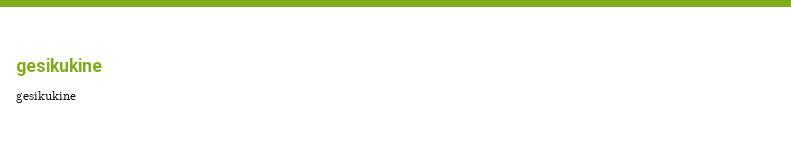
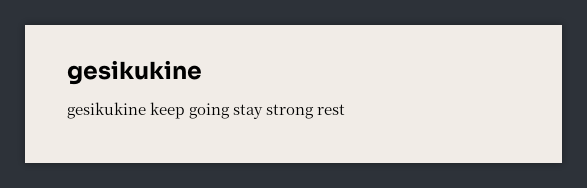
(76, 97) none -> [150,102,346,119] keep going stay strong rest

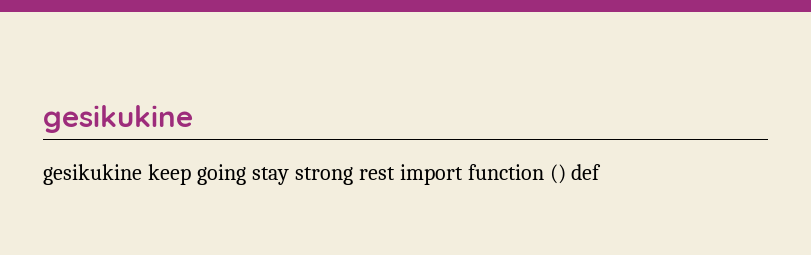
(346, 109) none -> [399,164,602,185] import function () def

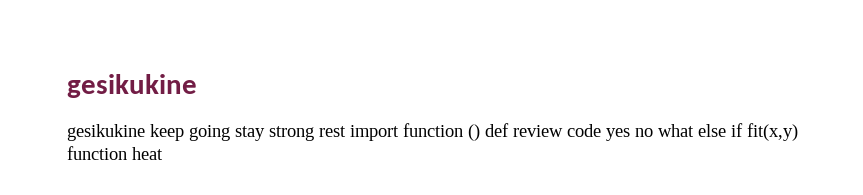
(602, 172) none -> [513,123,798,141] [67,146,163,160] review code yes no what else if fit(x,y) function heat

